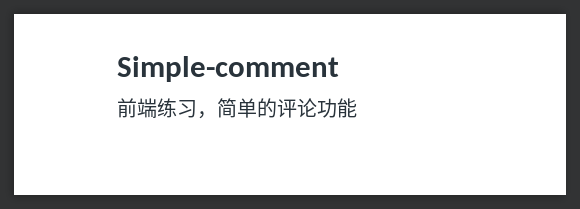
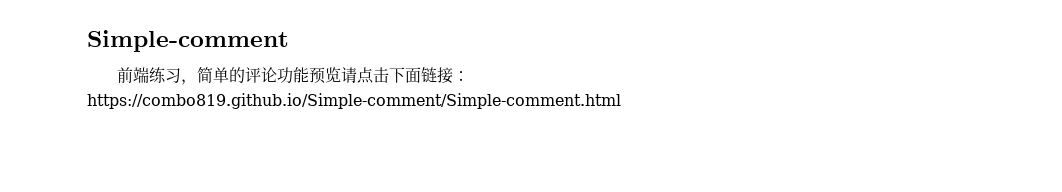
(357, 108) none -> [308,67,469,84] [87,93,621,109] 预览请点击下面链接：https://combo819.github.io/Simple-comment/Simple-comment.html

